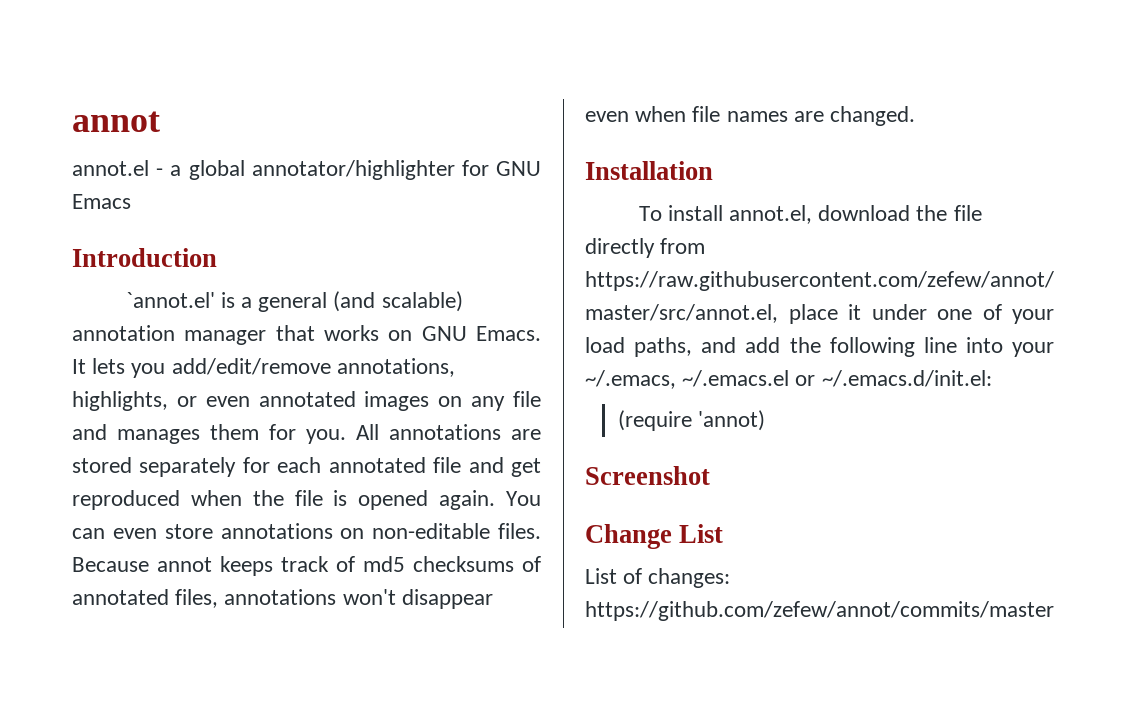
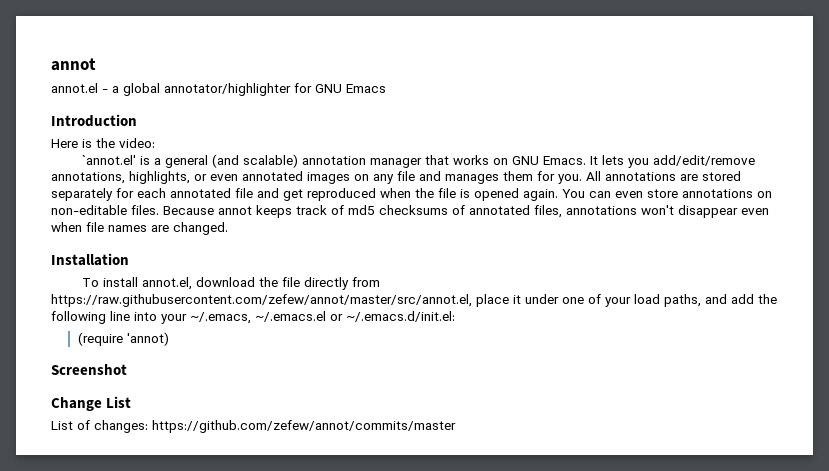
(217, 257) none -> [51,138,155,148] // Here is the video:

